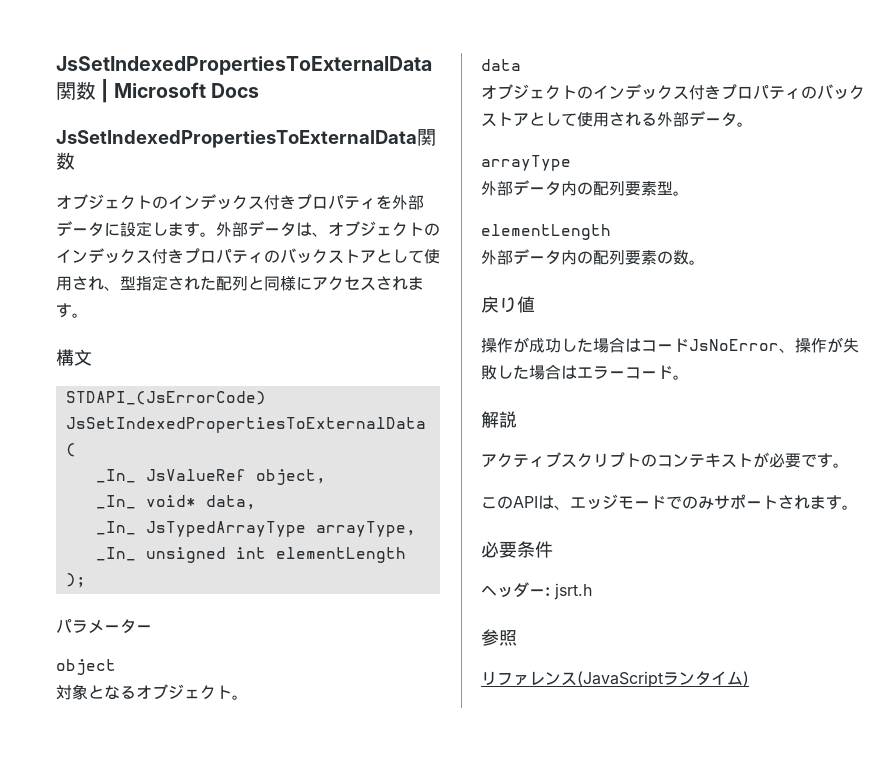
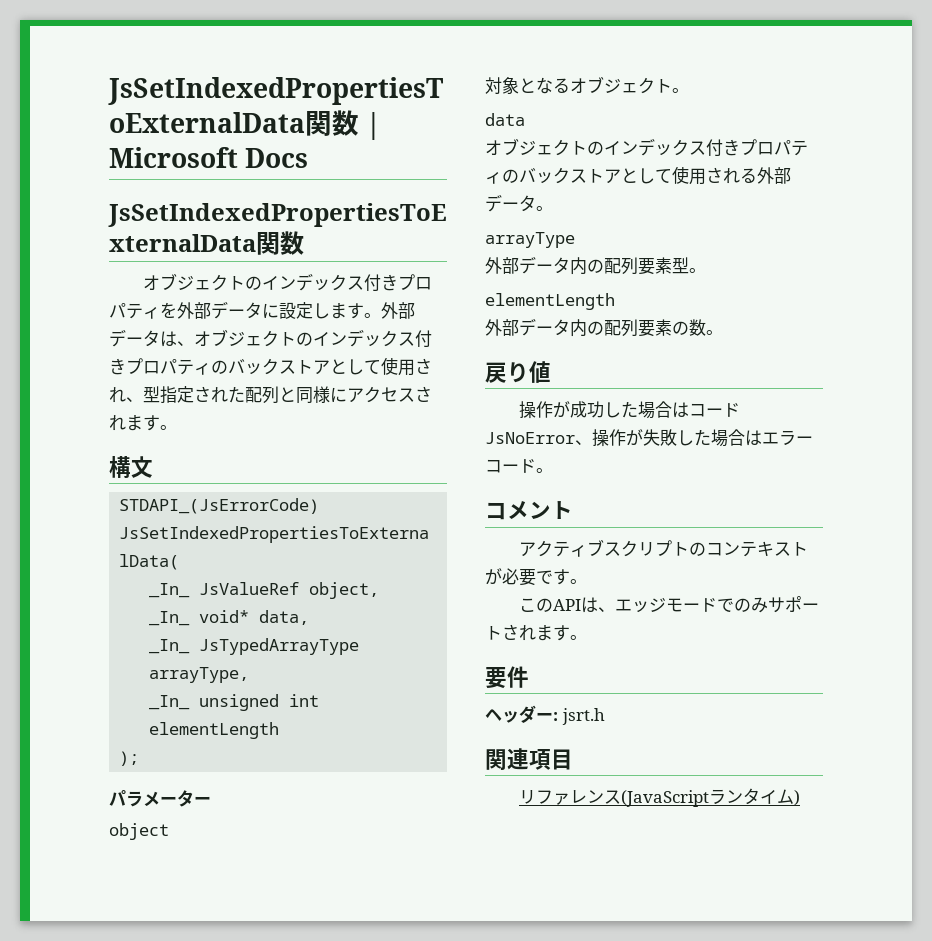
[481,411,517,428] 解説 -> [485,501,573,520] コメント
[481,541,535,558] 必要条 -> [485,667,507,689] 要
[481,629,517,646] 参照 -> [485,748,573,770] 関連項目

